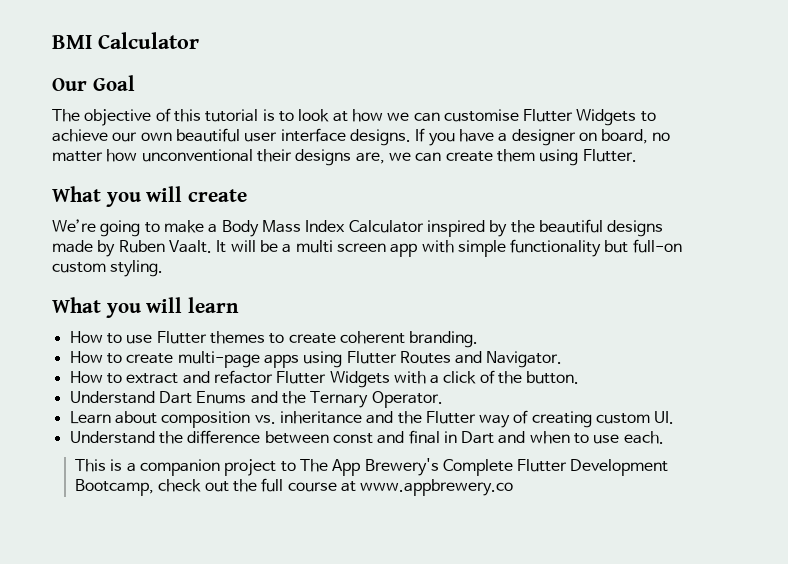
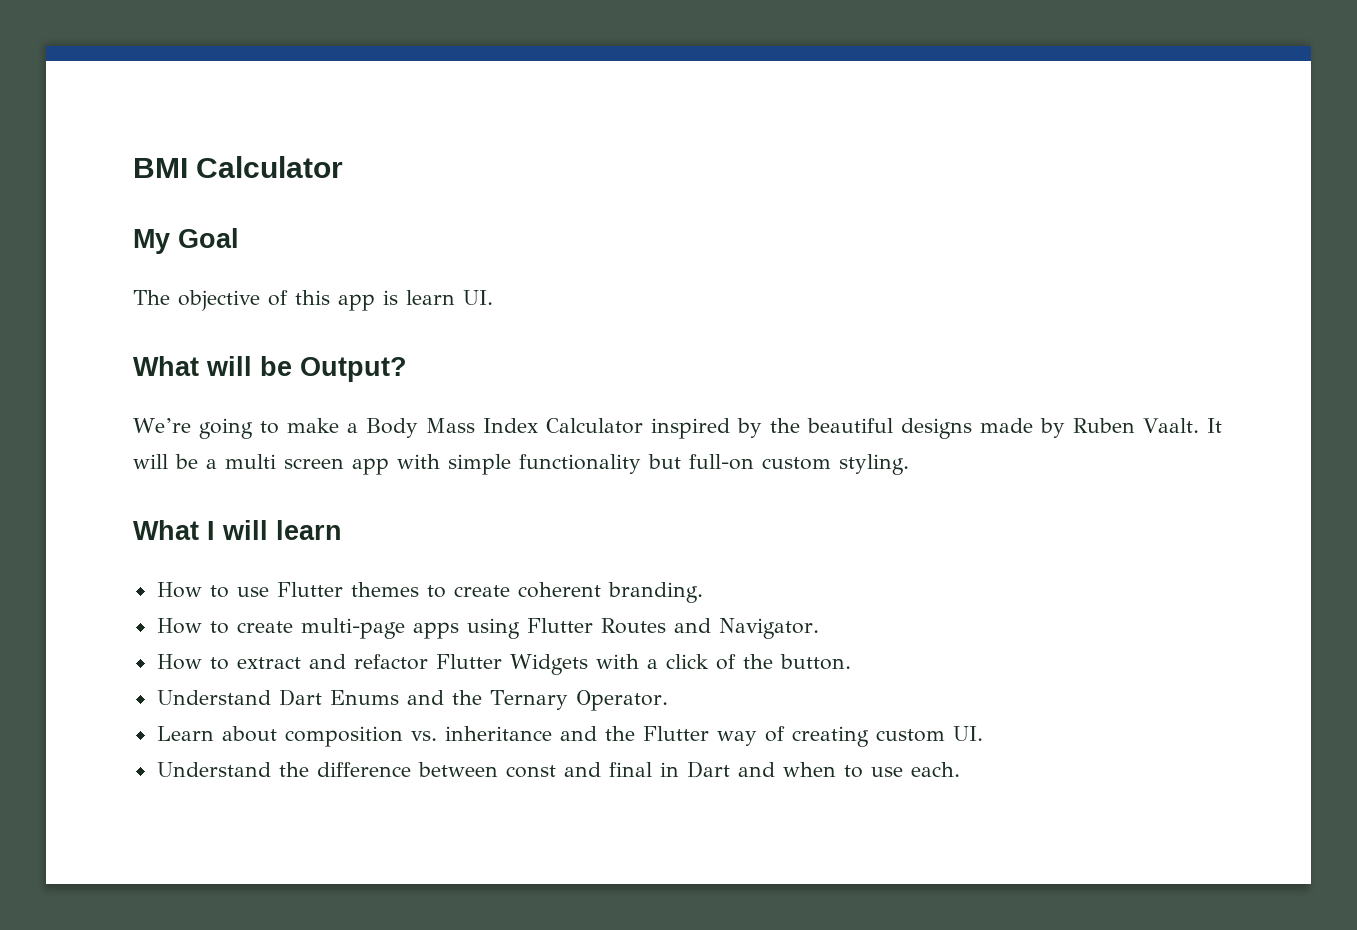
[52,78,87,91] Our -> [133,229,170,254] My
[205,109,656,126] [52,128,671,146] [52,149,637,166] [52,186,247,207] tutorial is to look at how we can customise Flutter Widgets to achieve our own beautiful user interface designs. If you have a designer on board, no matter how unconventional their designs are, we can create them using Flutter. // What you will create -> [338,290,493,311] [133,356,407,382] app is learn UI. // What will be Output?
[105,303,141,318] you -> [207,521,215,540] I
[74,458,669,476] [74,478,514,496] // This is a companion project to The App Brewery's Complete Flutter Development Bootcamp, check out the full course at www.appbrewery.co -> (960, 769) none

